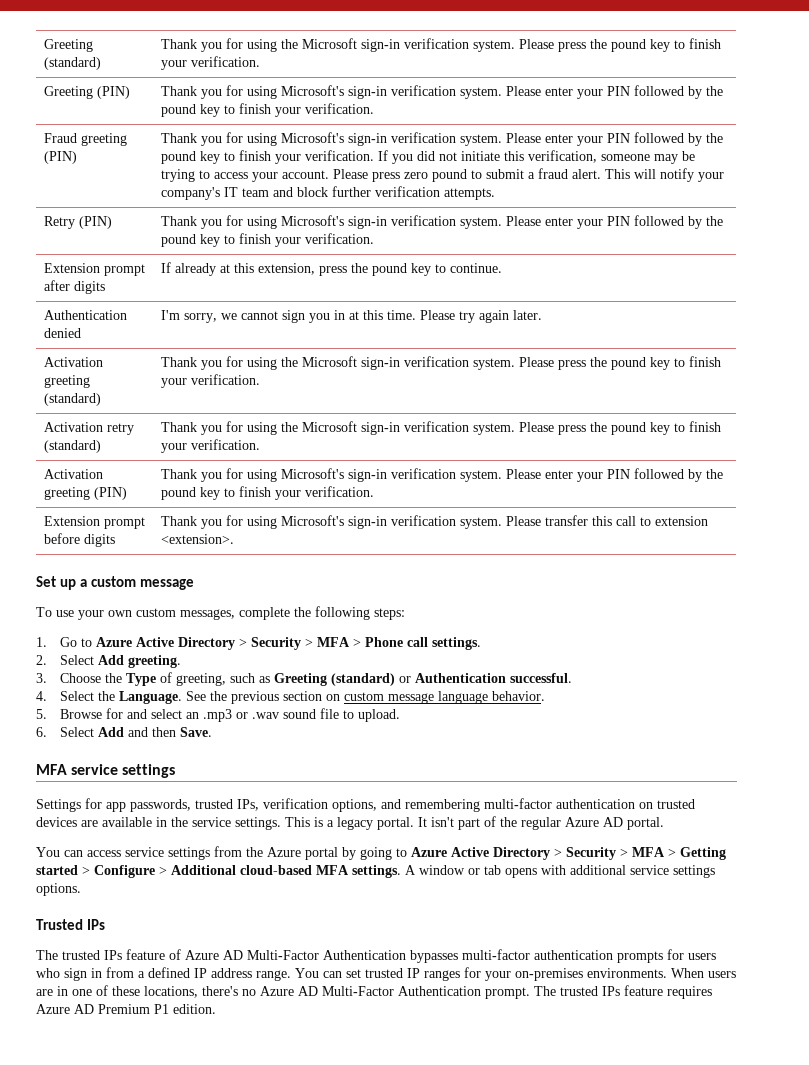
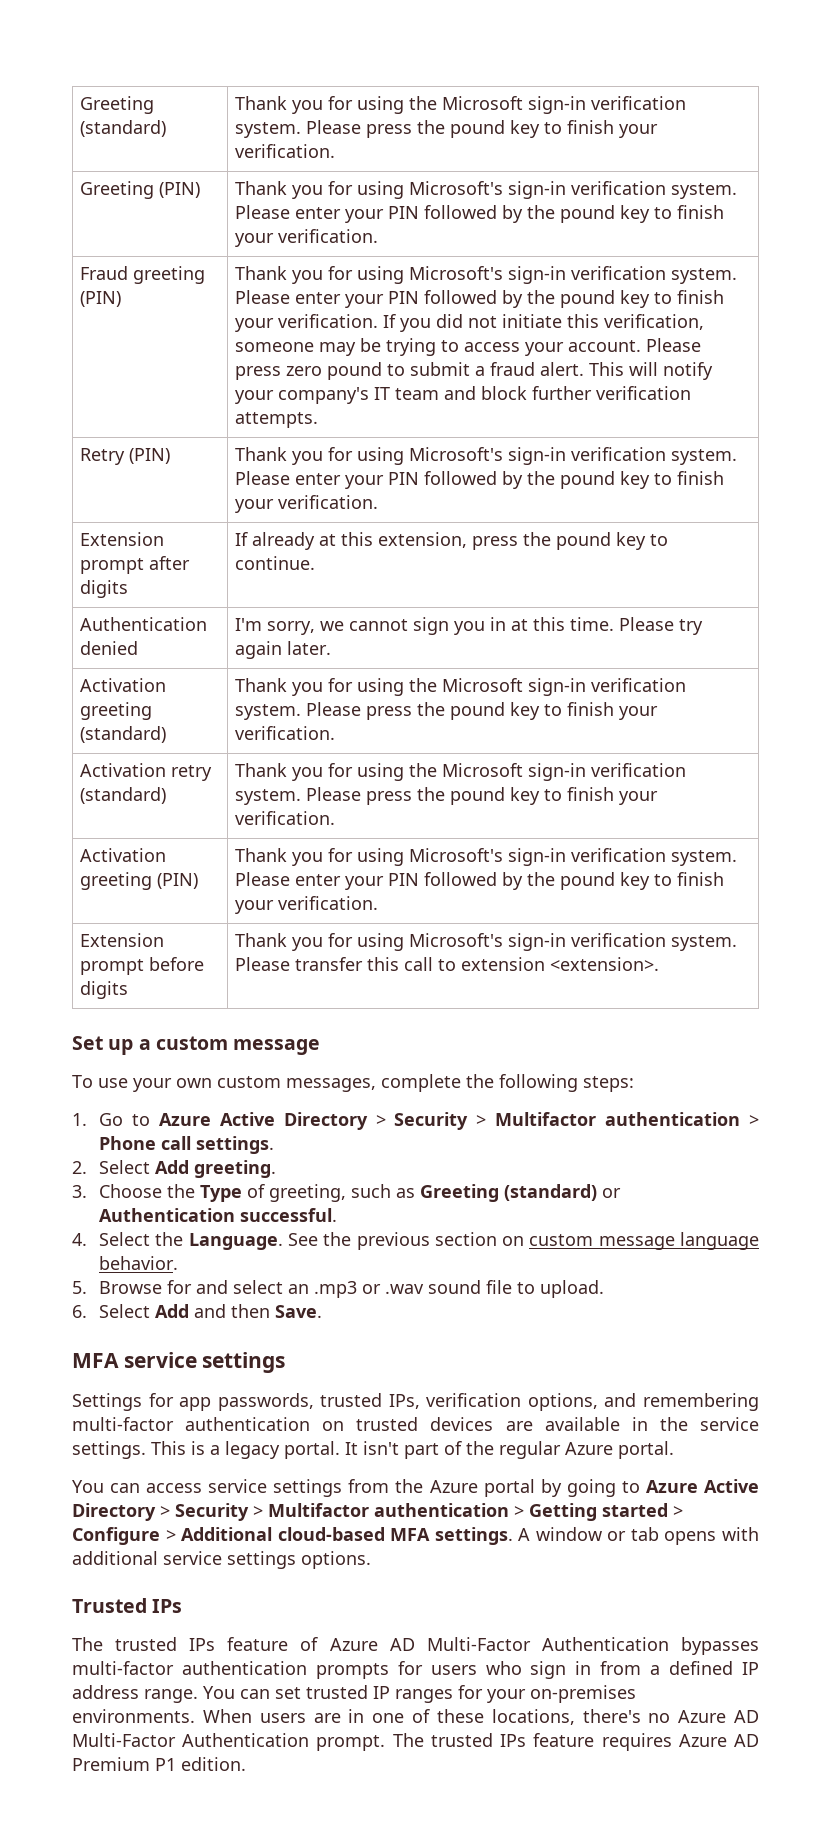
[317,637,351,647] MFA -> [495,1112,741,1126] Multifactor authentication
[603,817,623,827] AD -> (613, 1448) none
[632,847,665,857] MFA -> [268,1503,509,1517] Multifactor authentication

